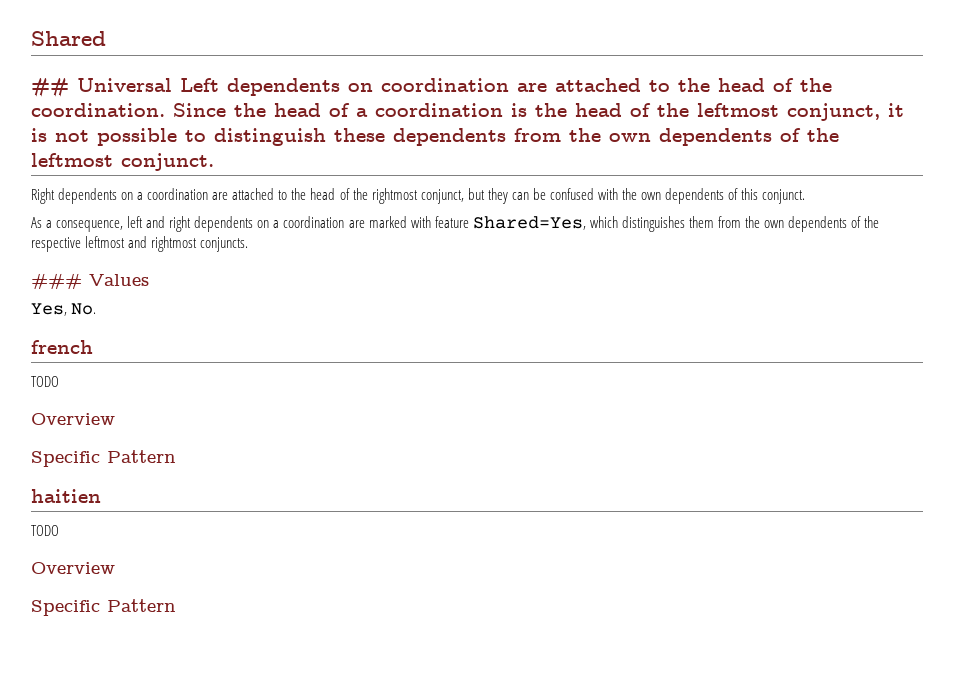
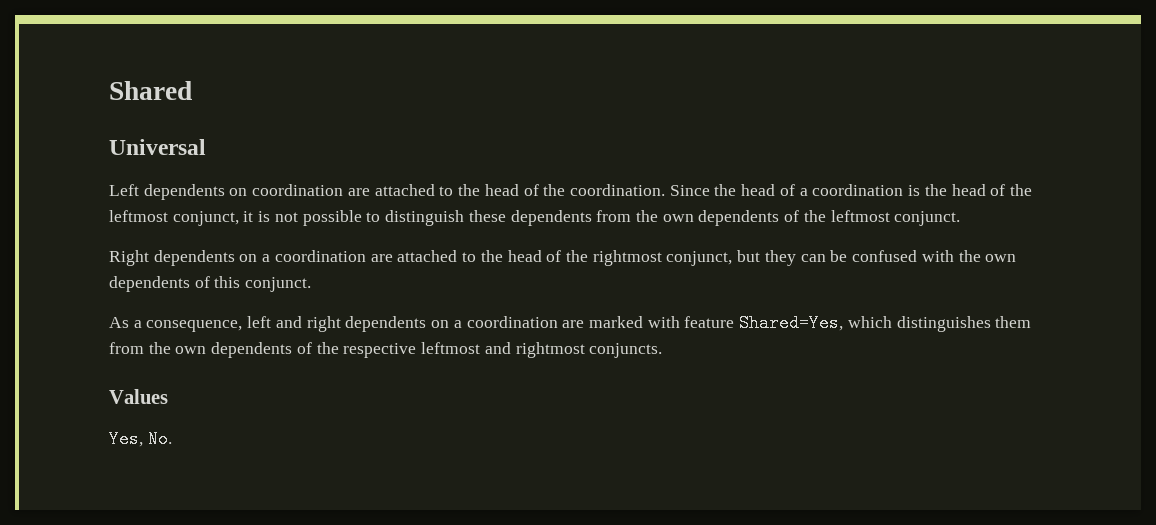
[31,78,69,97] ## -> (192, 90) none
(172, 85) none -> (206, 147) //
[31,273,82,289] ### -> (663, 350) none
[31,340,93,354] [31,376,59,387] [31,413,115,425] [31,450,176,467] [31,489,101,503] [31,525,59,536] [31,562,115,574] [31,599,176,616] // french // TODO // Overview // Specific Pattern // haitien // TODO // Overview // Specific Pattern -> (172, 439) none

